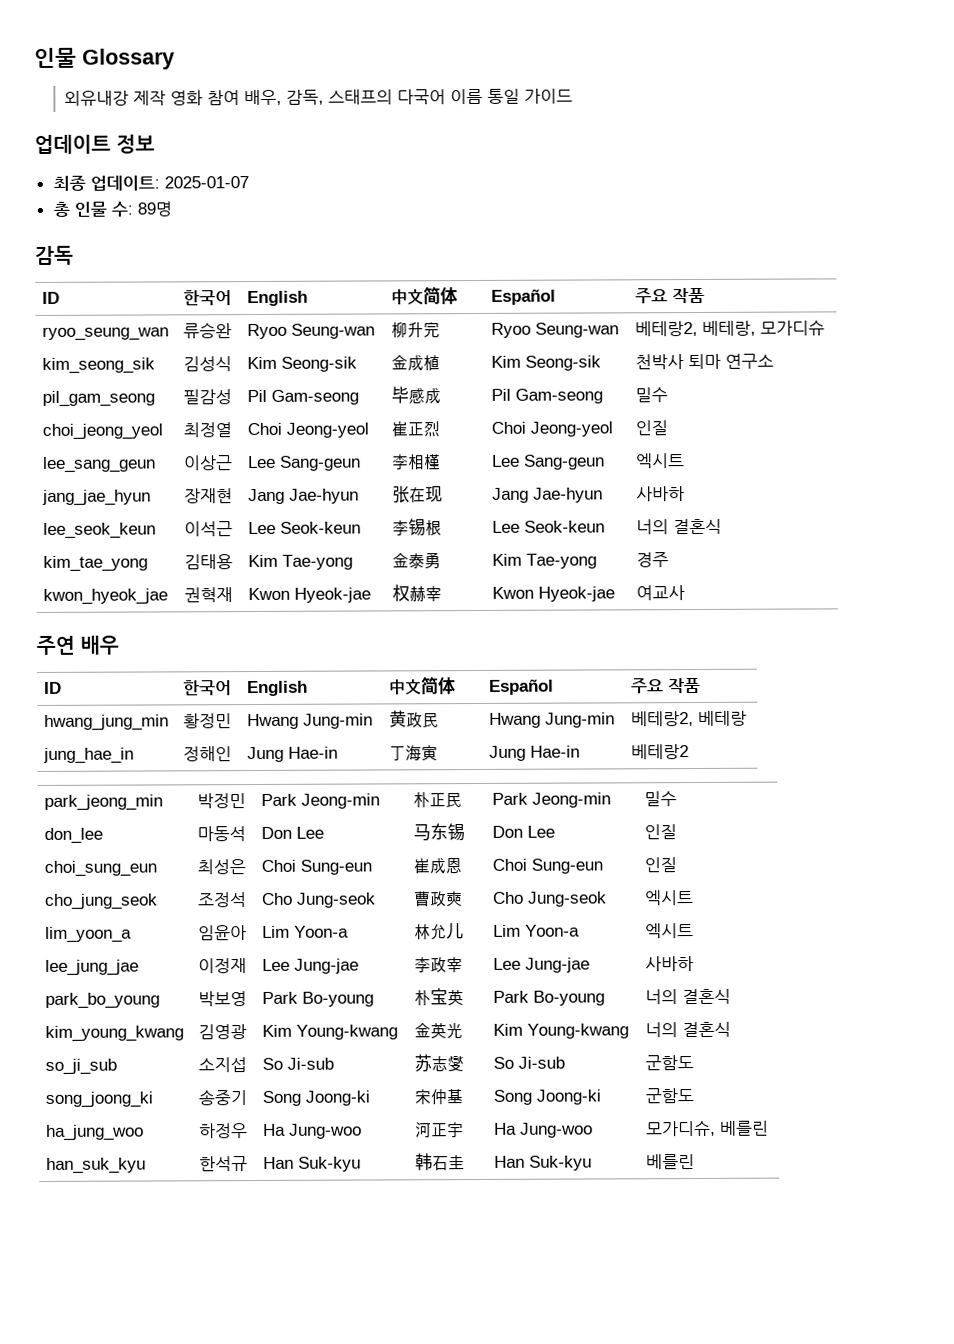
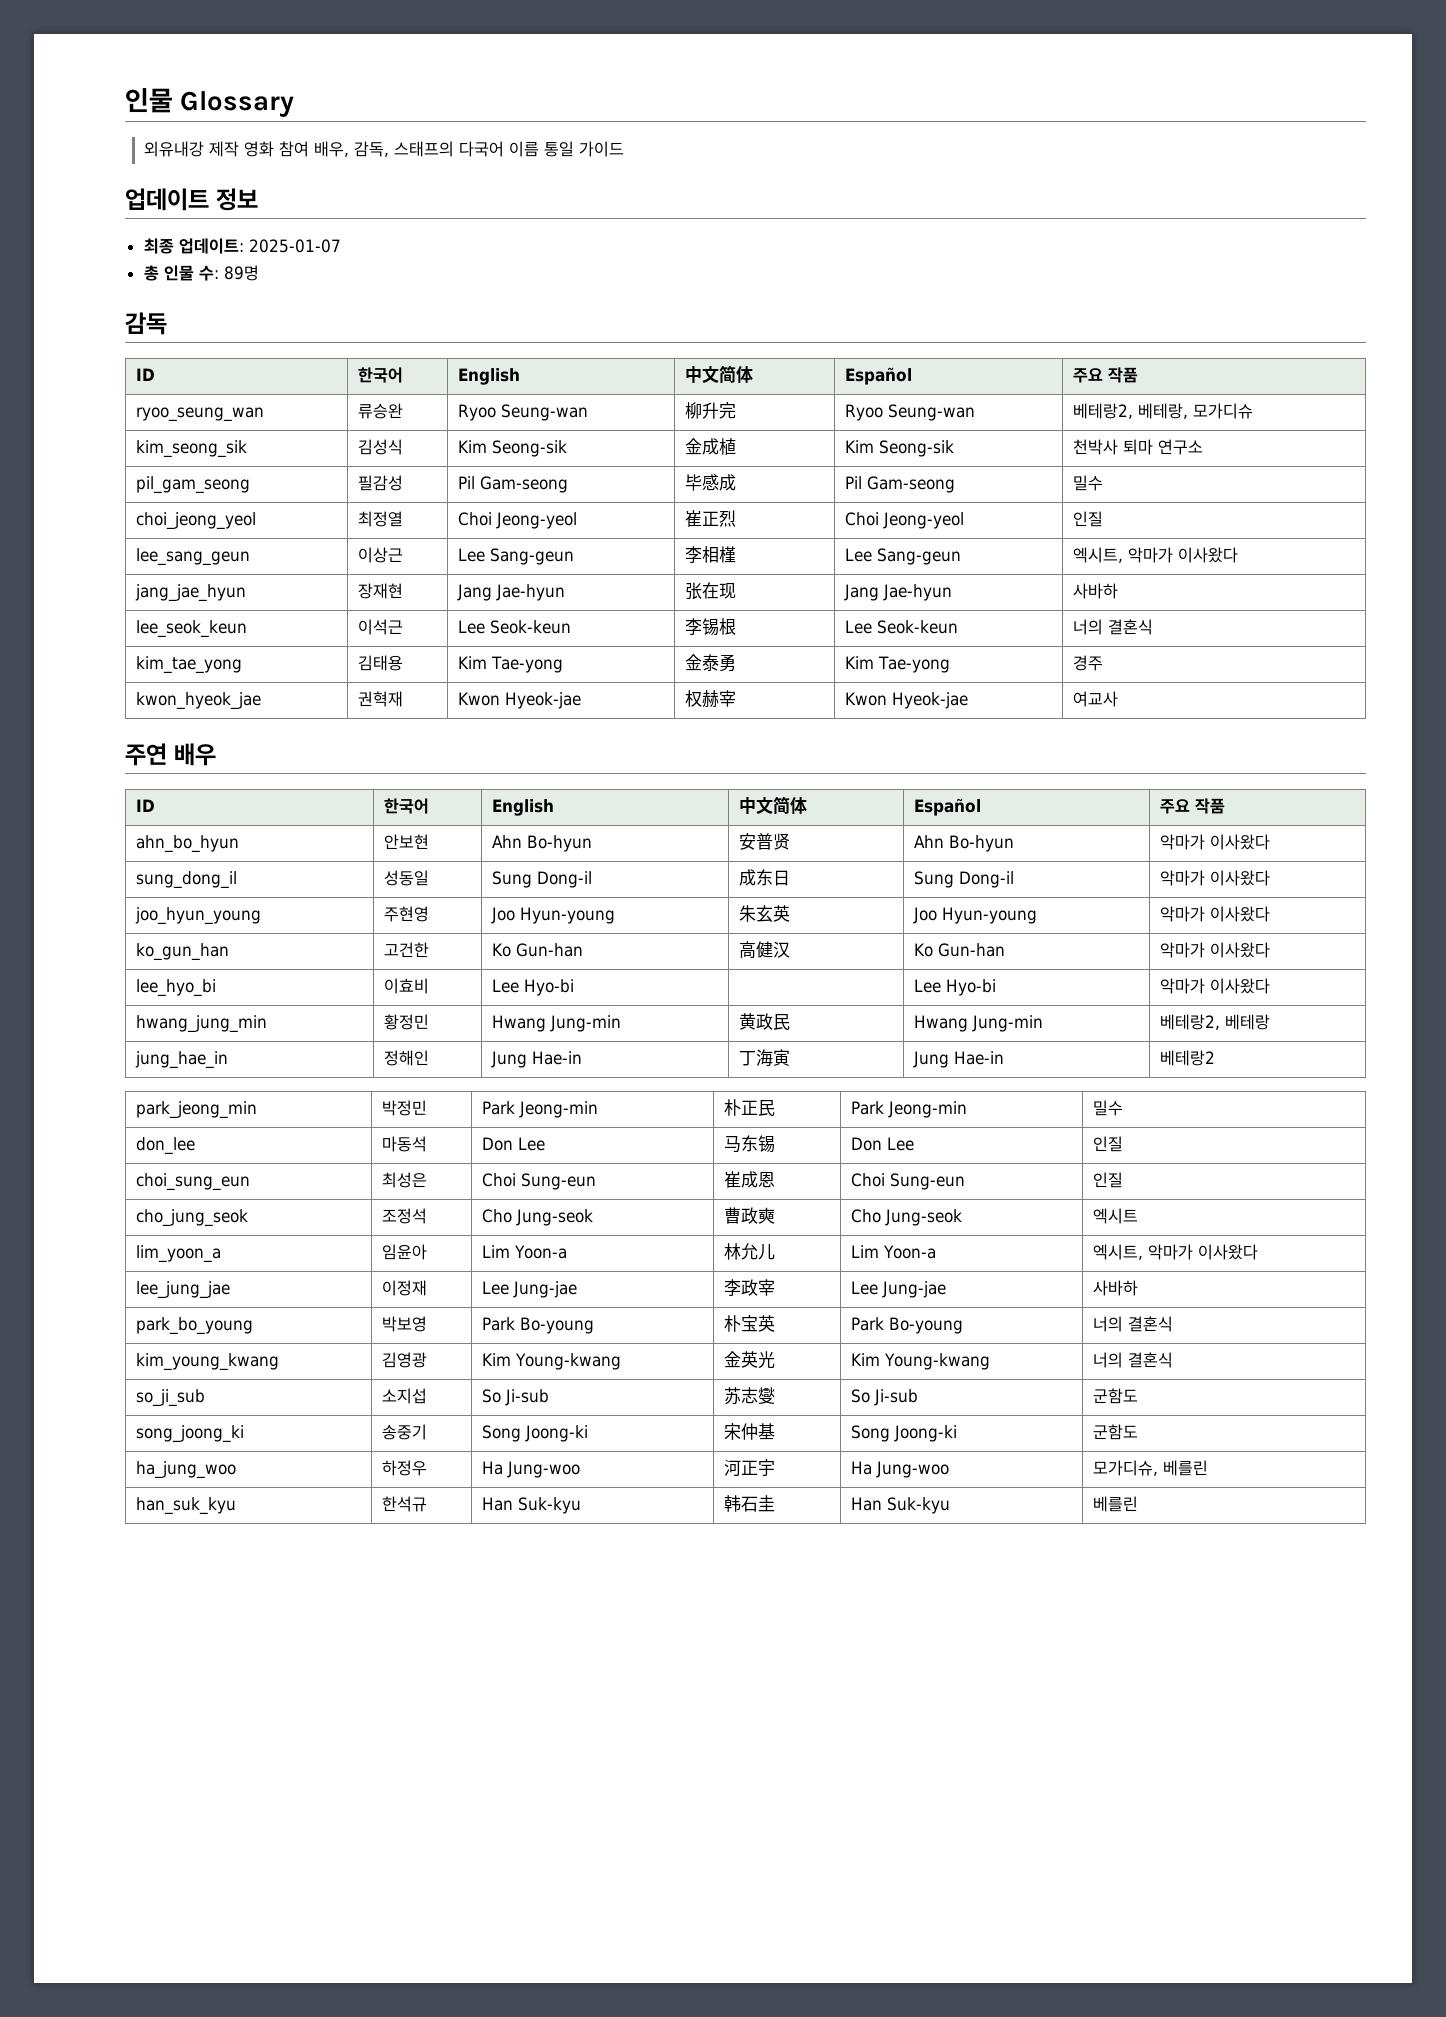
[636,453,686,469] 엑시트 -> [1072,547,1238,563] 엑시트, 악마가 이사왔다
(702, 685) none -> [135,835,239,853] [383,834,429,850] [491,835,592,852] [738,833,790,850] [913,835,1014,852] [1159,834,1270,850] [135,871,237,889] [383,870,429,886] [491,871,592,888] [738,869,790,886] [913,871,1014,888] [1159,870,1270,886] [134,907,261,925] [383,906,429,922] [490,907,615,924] [738,905,790,922] [912,907,1037,924] [1159,906,1270,922] [135,943,229,961] [383,942,429,958] [491,943,583,957] [738,941,790,959] [913,943,1005,957] [1159,942,1270,958] [135,979,216,997] [383,978,429,994] [491,979,574,996] [913,979,996,996] [1159,978,1270,994] // ahn_bo_hyun | 안보현 | Ahn Bo-hyun | 安普贤 | Ahn Bo-hyun | 악마가 이사왔다 // sung_dong_il | 성동일 | Sung Dong-il | 成东日 | Sung Dong-il | 악마가 이사왔다 // joo_hyun_young | 주현영 | Joo Hyun-young | 朱玄英 | Joo Hyun-young | 악마가 이사왔다 // ko_gun_han | 고건한 | Ko Gun-han | 高健汉 | Ko Gun-han | 악마가 이사왔다 // lee_hyo_bi | 이효비 | Lee Hyo-bi | | Lee Hyo-bi | 악마가 이사왔다
[645,923,695,939] 엑시트 -> [1092,1244,1258,1260] 엑시트, 악마가 이사왔다

